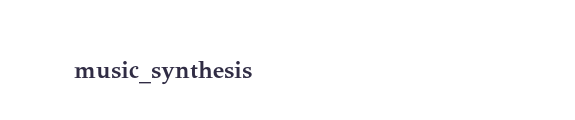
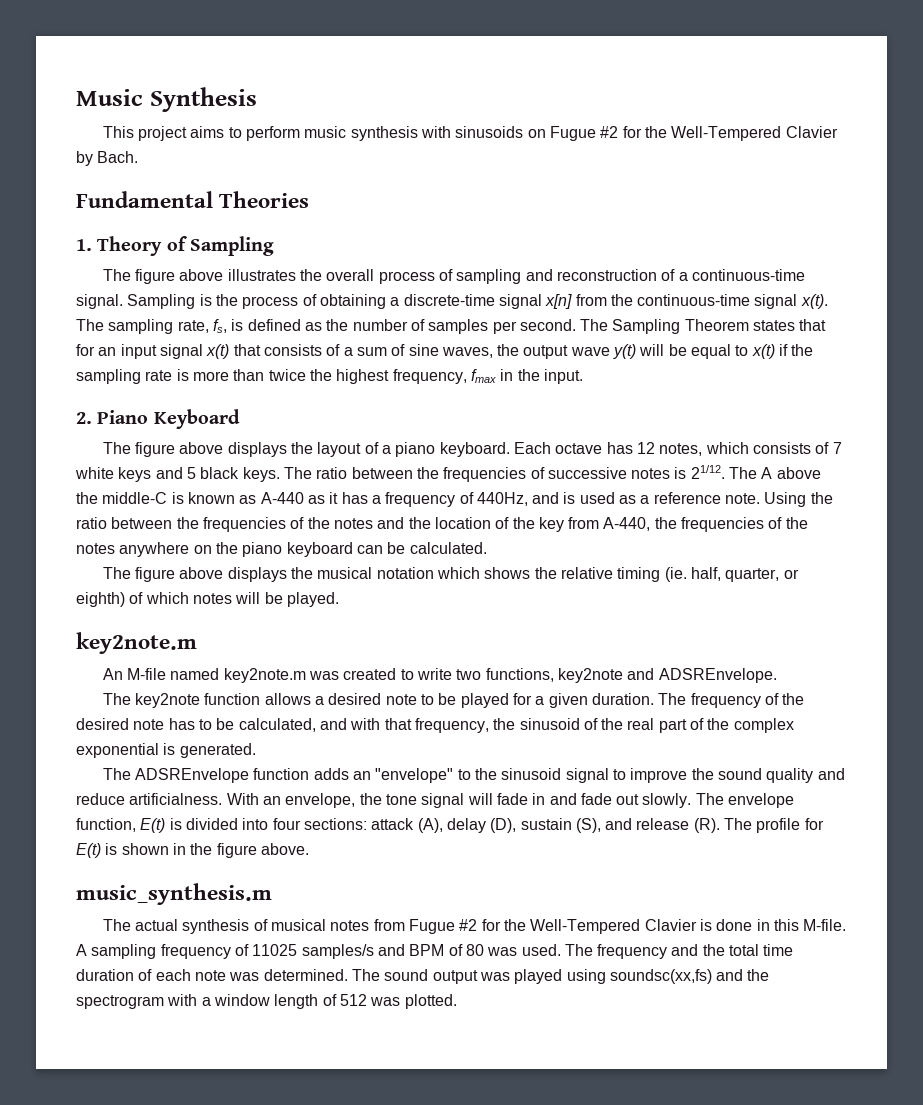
[74,61,252,85] music_synthesis -> [76,87,257,112] [102,126,838,141] [76,151,139,166] [76,191,310,208] [76,236,275,256] [102,269,805,284] [76,294,828,309] [76,319,827,334] [76,344,814,359] [76,369,583,384] [76,409,240,429] [102,442,842,457] [75,465,821,482] [76,492,833,507] [76,517,808,532] [76,542,487,557] [102,567,799,582] [76,592,339,607] [76,632,197,654] [102,668,777,683] [102,693,805,708] [76,718,794,733] [76,743,256,758] [102,768,845,783] [76,793,795,808] [76,818,824,833] [76,843,309,858] [76,883,272,905] [102,919,847,934] [76,944,794,959] [76,969,770,984] [76,994,457,1009] Music Synthesis // This project aims to perform music synthesis with sinusoids on Fugue #2 for the Well-Tempered Clavier by Bach. // Fundamental Theories // 1. Theory of Sampling // The figure above illustrates the overall process of sampling and reconstruction of a continuous-time signal. Sampling is the process of obtaining a discrete-time signal x[n] from the continuous-time signal x(t). The sampling rate, fs, is defined as the number of samples per second. The Sampling Theorem states that for an input signal x(t) that consists of a sum of sine waves, the output wave y(t) will be equal to x(t) if the sampling rate is more than twice the highest frequency, fmax in the input. // 2. Piano Keyboard // The figure above displays the layout of a piano keyboard. Each octave has 12 notes, which consists of 7 white keys and 5 black keys. The ratio between the frequencies of successive notes is 21/12. The A above the middle-C is known as A-440 as it has a frequency of 440Hz, and is used as a reference note. Using the ratio between the frequencies of the notes and the location of the key from A-440, the frequencies of the notes anywhere on the piano keyboard can be calculated. // The figure above displays the musical notation which shows the relative timing (ie. half, quarter, or eighth) of which notes will be played. // key2note.m // An M-file named key2note.m was created to write two functions, key2note and ADSREnvelope. // The key2note function allows a desired note to be played for a given duration. The frequency of the desired note has to be calculated, and with that frequency, the sinusoid of the real part of the complex exponential is generated. // The ADSREnvelope function adds an "envelope" to the sinusoid signal to improve the sound quality and reduce artificialness. With an envelope, the tone signal will fade in and fade out slowly. The envelope function, E(t) is divided into four sections: attack (A), delay (D), sustain (S), and release (R). The profile for E(t) is shown in the figure above. // music_synthesis.m // The actual synthesis of musical notes from Fugue #2 for the Well-Tempered Clavier is done in this M-file. A sampling frequency of 11025 samples/s and BPM of 80 was used. The frequency and the total time duration of each note was determined. The sound output was played using soundsc(xx,fs) and the spectrogram with a window length of 512 was plotted.

